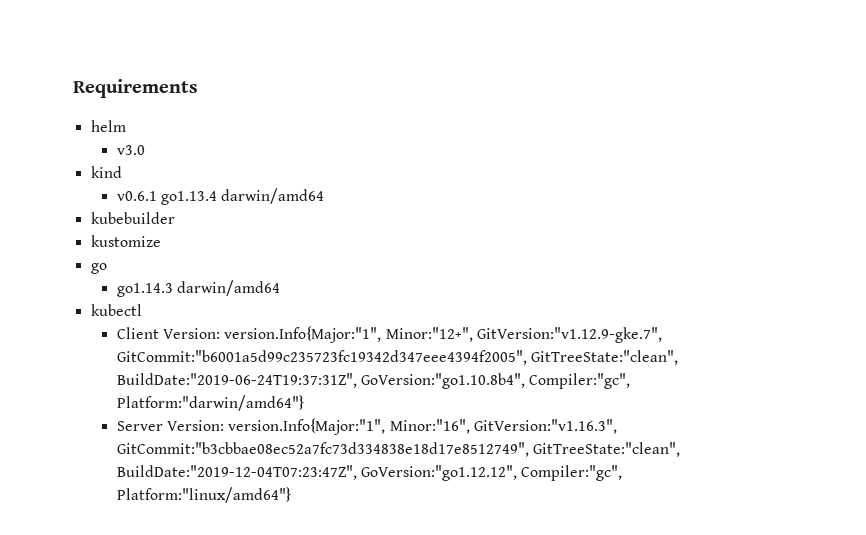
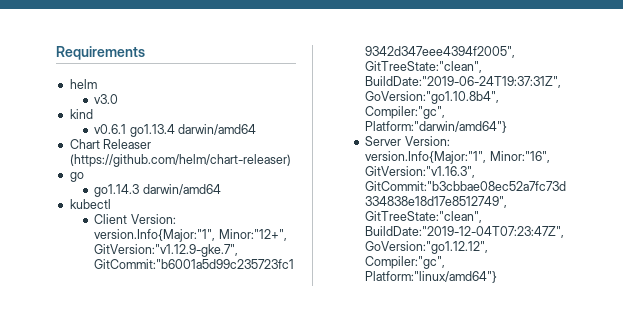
[90,212,175,224] [90,235,161,247] kubebuilder // kustomize -> [69,139,152,149] [69,154,291,167] Chart Releaser (https://github.com/helm/chart-releaser)

